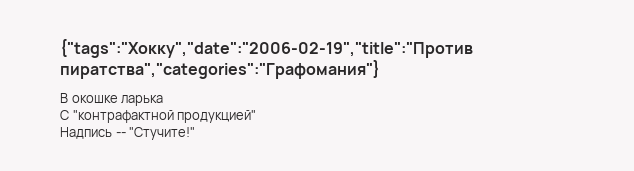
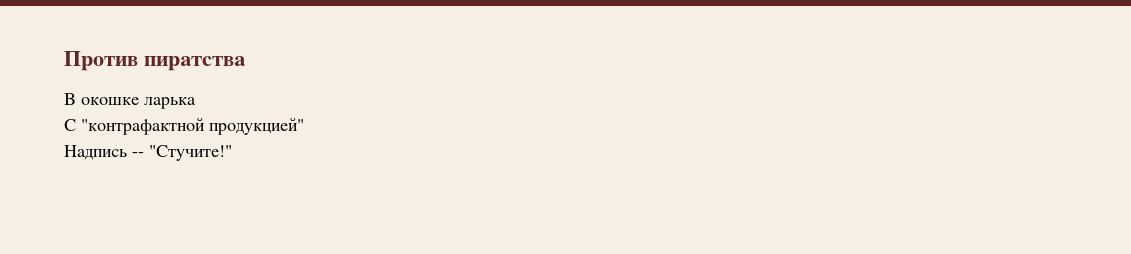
[60,39,473,58] [60,60,380,79] {"tags":"Хокку","date":"2006-02-19","title":"Против пиратства","categories":"Графомания"} -> [64,51,246,71] Против пиратства

